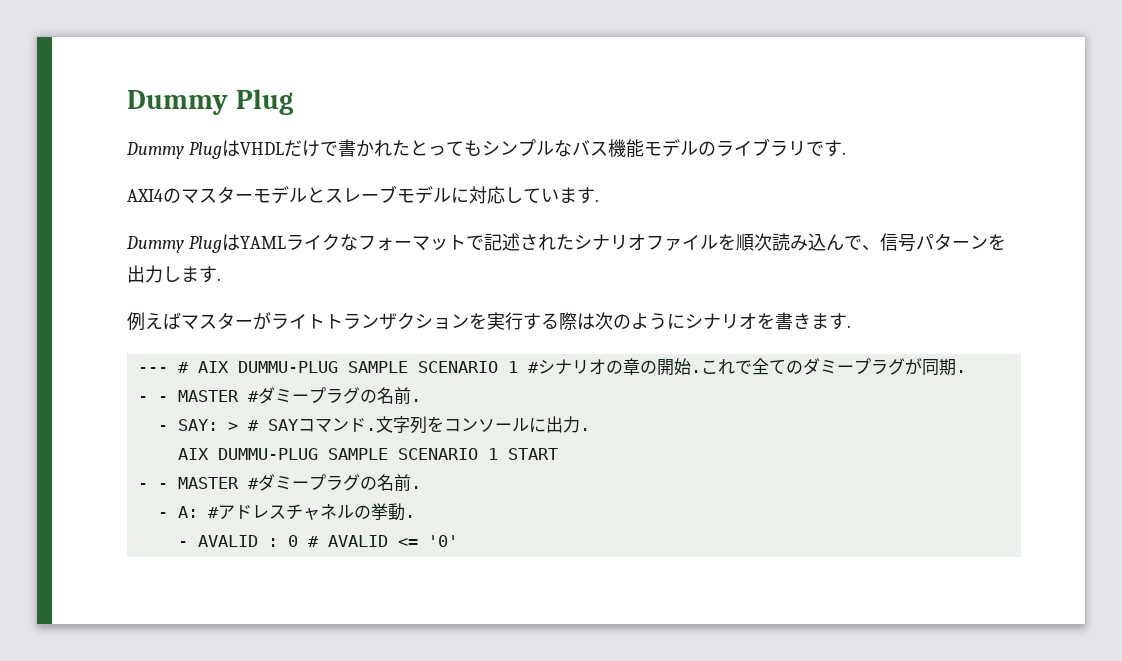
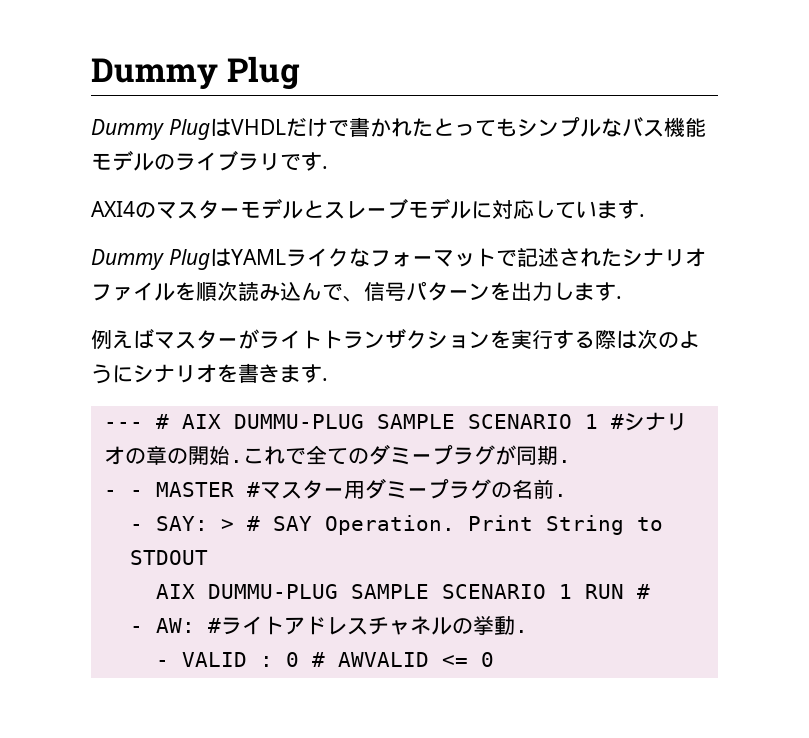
(259, 396) none -> [259,480,365,499] マスター用
[297,416,590,434] [177,448,558,460] [137,474,421,492] [157,506,219,518] コマンド.文字列をコンソールに出力. // AIX DUMMU-PLUG SAMPLE SCENARIO 1 START // - - MASTER #ダミープラグの名前. // - A: # -> [324,515,663,535] [129,550,208,565] [155,584,650,599] [129,616,284,635] Operation. Print String to STDOUT // AIX DUMMU-PLUG SAMPLE SCENARIO 1 RUN # // - AW: #ライト
[197,535,258,547] AVALID -> [181,652,247,667] VALID
[327,535,458,547] AVALID <= '0' -> [337,652,494,667] AWVALID <= 0

